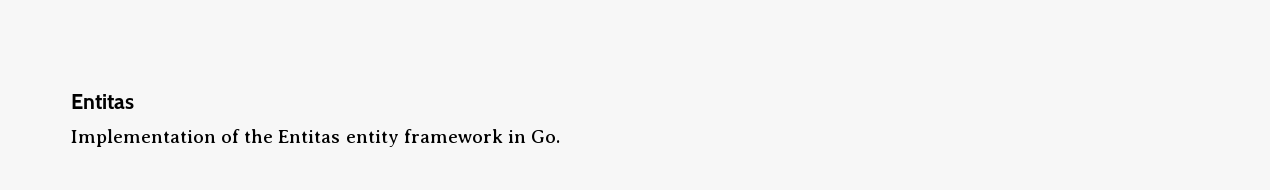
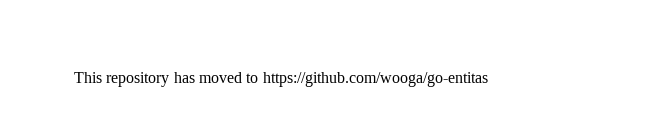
[71,94,134,109] [71,129,560,147] Entitas // Implementation of the Entitas entity framework in Go. -> [74,72,488,87] This repository has moved to https://github.com/wooga/go-entitas

